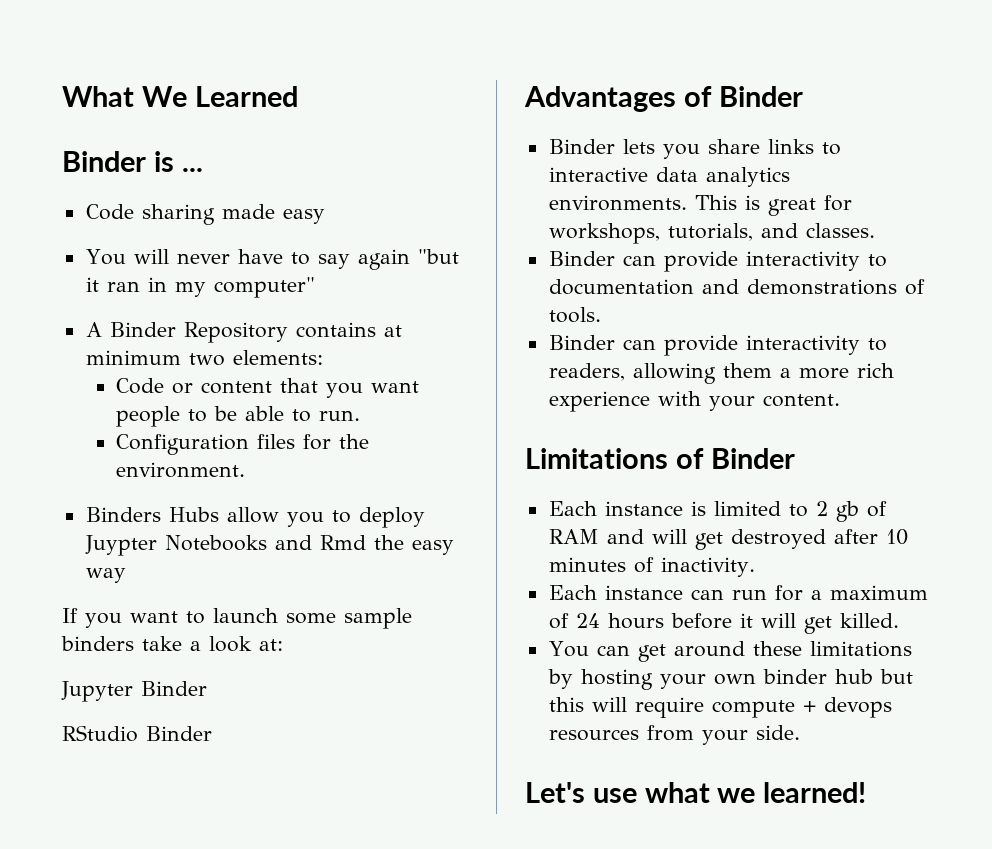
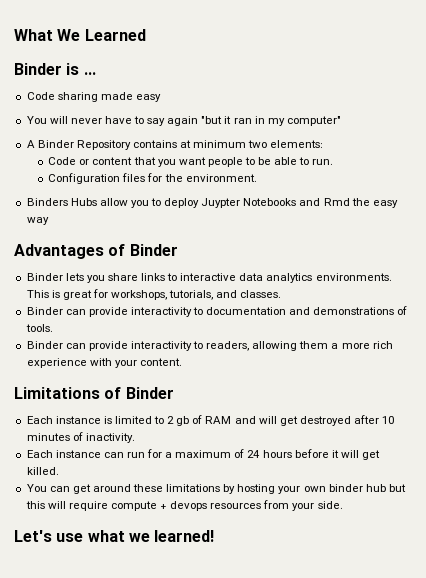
[62,608,412,629] [61,636,283,652] [61,681,207,702] [62,725,212,742] // If you want to launch some sample binders take a look at: // Jupyter Binder // RStudio Binder -> (49, 221) none

